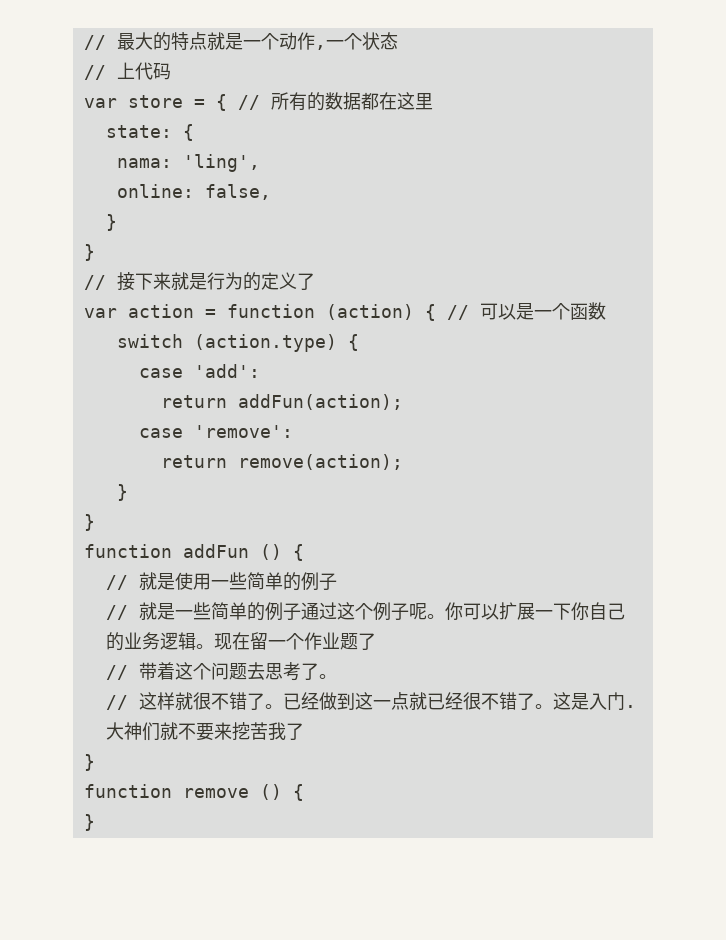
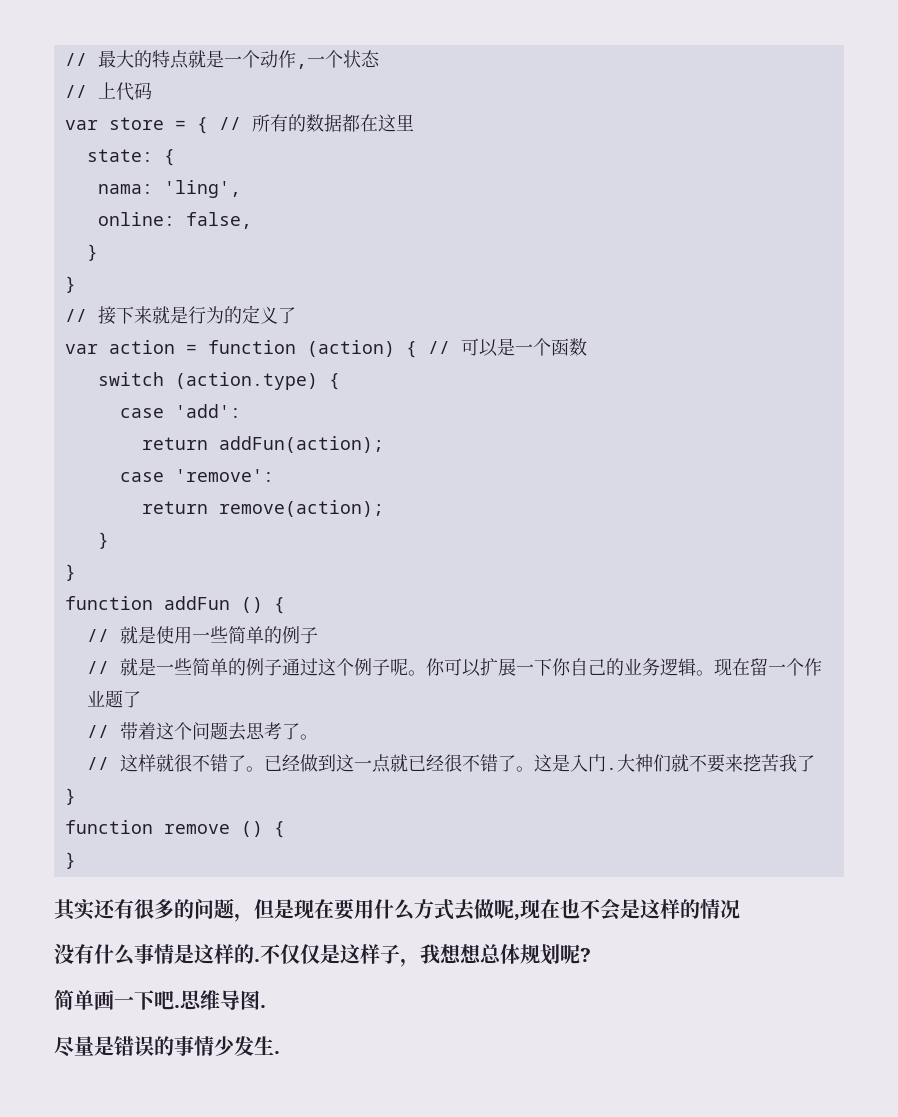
(95, 822) none -> [54,898,740,922] [54,944,591,967] [54,990,266,1010] [54,1036,280,1057] // 其实还有很多的问题，但是现在要用什么方式去做呢,现在也不会是这样的情况 // 没有什么事情是这样的.不仅仅是这样子，我想想总体规划呢? // 简单画一下吧.思维导图. // 尽量是错误的事情少发生.

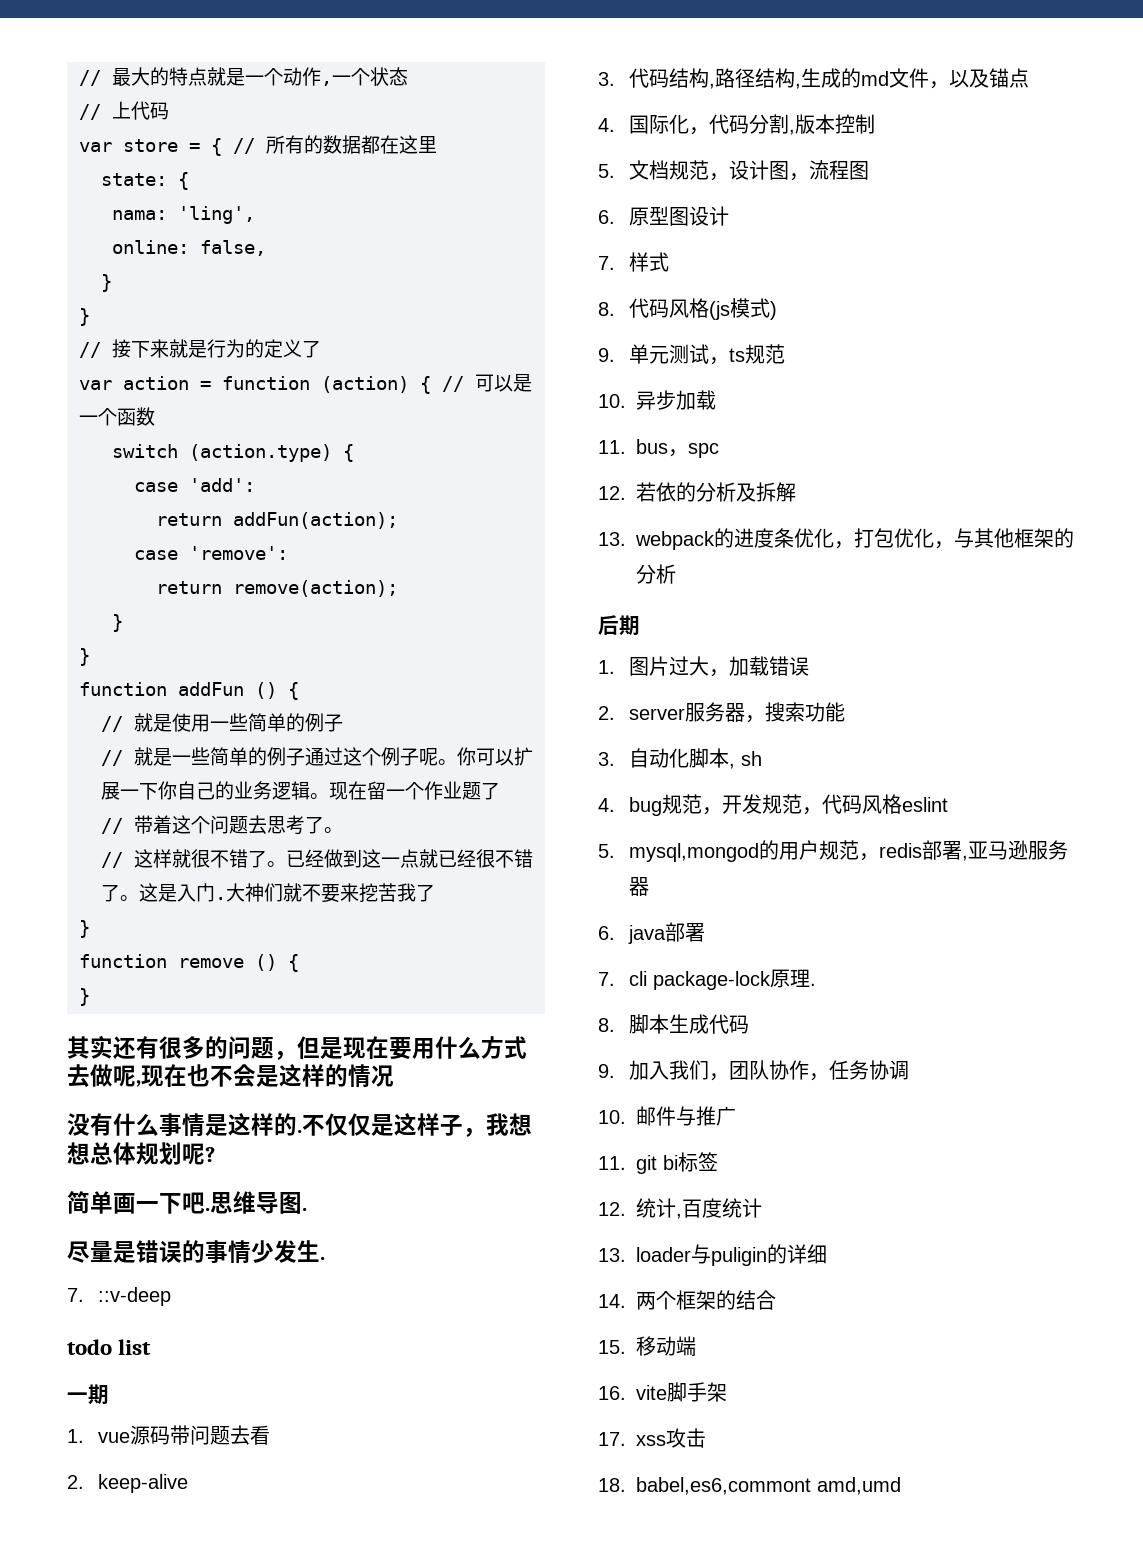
(280, 1052) none -> [67,1287,172,1306] [67,1339,152,1355] [67,1384,109,1405] [67,1425,271,1445] [67,1474,189,1493] [598,68,1030,89] [598,114,876,135] [598,160,870,181] [598,206,730,226] [598,252,670,272] [598,298,778,320] [598,344,786,365] [598,390,716,410] [598,439,719,458] [598,482,796,502] [598,528,1074,550] [636,564,676,584] [598,615,640,636] [598,656,810,677] [598,702,846,723] [598,748,763,769] [598,794,949,816] [598,840,1069,862] [629,877,650,896] [598,922,706,944] [598,969,817,990] [598,1014,750,1034] [598,1060,910,1081] [598,1106,736,1126] [598,1152,718,1174] [598,1198,762,1219] [598,1244,827,1266] [598,1290,776,1310] [598,1336,696,1356] [598,1382,727,1402] [598,1428,706,1448] [598,1477,901,1495] // 7. ::v-deep // todo list // 一期 // 1. vue源码带问题去看 // 2. keep-alive // 3.代码结构,路径结构,生成的md文件，以及锚点 // 4.国际化，代码分割,版本控制 // 5.文档规范，设计图，流程图 // 6.原型图设计 // 7.样式 // 8.代码风格(js模式) // 9.单元测试，ts规范 // 10.异步加载 // 11. bus，spc // 12.若依的分析及拆解 // 13. webpack的进度条优化，打包优化，与其他框架的分析 // 后期 // 1.图片过大，加载错误 // 2. server服务器，搜索功能 // 3.自动化脚本, sh // 4. bug规范，开发规范，代码风格eslint // 5. mysql,mongod的用户规范，redis部署,亚马逊服务器 // 6. java部署 // 7. cli package-lock原理. // 8.脚本生成代码 // 9.加入我们，团队协作，任务协调 // 10.邮件与推广 // 11. git bi标签 // 12.统计,百度统计 // 13. loader与puligin的详细 // 14.两个框架的结合 // 15.移动端 // 16. vite脚手架 // 17. xss攻击 // 18. babel,es6,commont amd,umd

